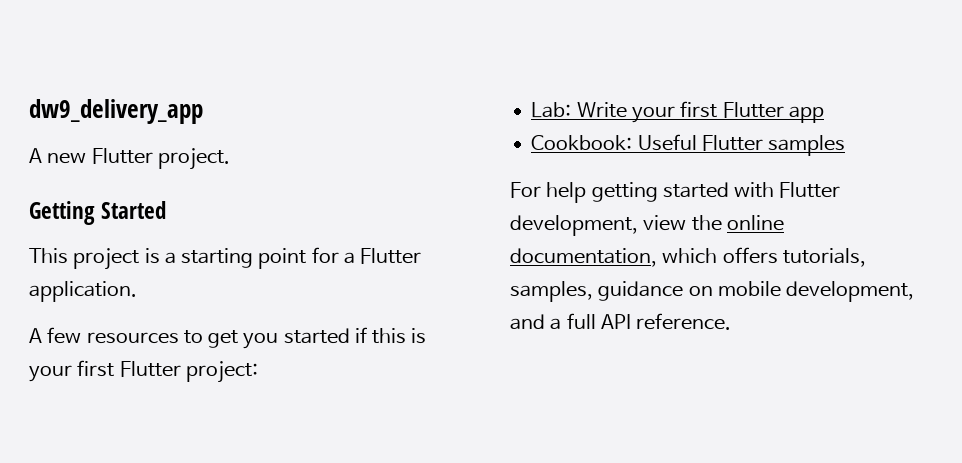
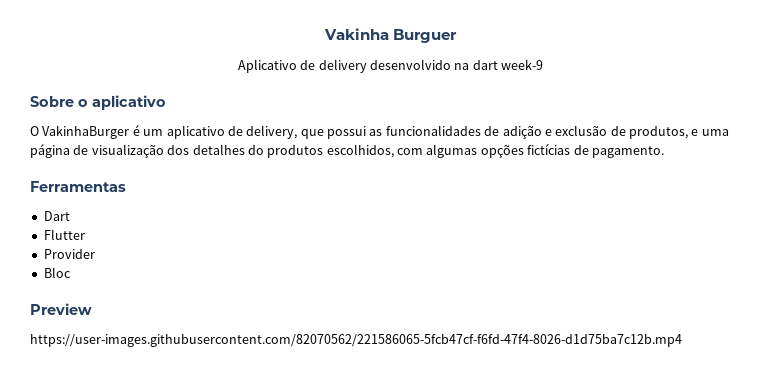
[29,99,203,124] [29,148,230,170] [29,201,167,225] [29,247,422,270] [29,281,137,302] [29,327,427,349] [29,360,258,383] [531,101,824,123] [531,134,846,156] [510,182,841,203] [510,215,784,236] [510,247,866,267] [510,281,915,302] [510,313,732,330] dw9_delivery_app // A new Flutter project. // Getting Started // This project is a starting point for a Flutter application. // A few resources to get you started if this is your first Flutter project: // Lab: Write your first Flutter app // Cookbook: Useful Flutter samples // For help getting started with Flutter development, view the online documentation, which offers tutorials, samples, guidance on mobile development, and a full API reference. -> [323,28,458,43] [237,59,544,73] [30,95,166,110] [30,125,729,139] [30,143,664,158] [30,181,126,192] [43,211,70,221] [43,229,85,240] [43,249,95,259] [43,267,71,278] [30,303,92,315] [30,334,682,347] Vakinha Burguer // Aplicativo de delivery desenvolvido na dart week-9 // Sobre o aplicativo // O VakinhaBurger é um aplicativo de delivery, que possui as funcionalidades de adição e exclusão de produtos, e uma página de visualização dos detalhes do produtos escolhidos, com algumas opções fictícias de pagamento. // Ferramentas // Dart // Flutter // Provider // Bloc // Preview // https://user-images.githubusercontent.com/82070562/221586065-5fcb47cf-f6fd-47f4-8026-d1d75ba7c12b.mp4

